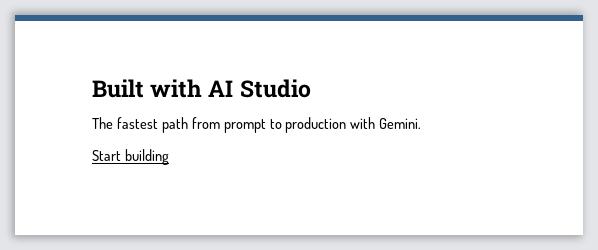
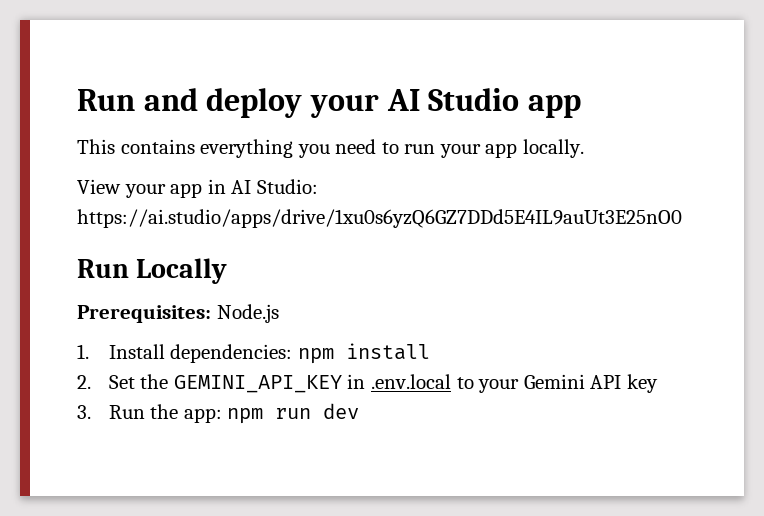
[92,79,311,98] [92,117,422,133] [92,149,169,165] Built with AI Studio // The fastest path from prompt to production with Gemini. // Start building -> [77,88,581,118] [77,139,584,158] [77,179,318,198] [77,209,682,228] [77,258,228,284] [77,304,279,323] [77,343,430,364] [77,374,658,393] [77,403,360,424] Run and deploy your AI Studio app // This contains everything you need to run your app locally. // View your app in AI Studio: https://ai.studio/apps/drive/1xu0s6yzQ6GZ7DDd5E4IL9auUt3E25nO0 // Run Locally // Prerequisites: Node.js // 1. Install dependencies: npm install // 2. Set the GEMINI_API_KEY in .env.local to your Gemini API key // 3. Run the app: npm run dev

